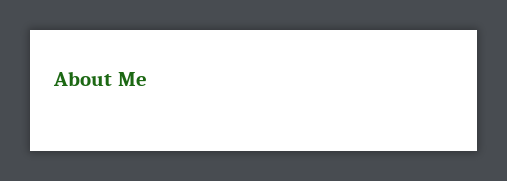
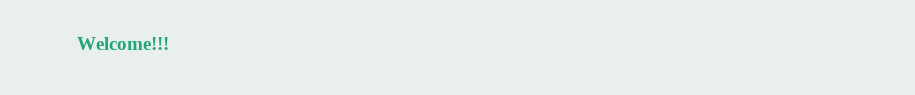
[53,71,147,86] About Me -> [77,37,169,50] Welcome!!!

